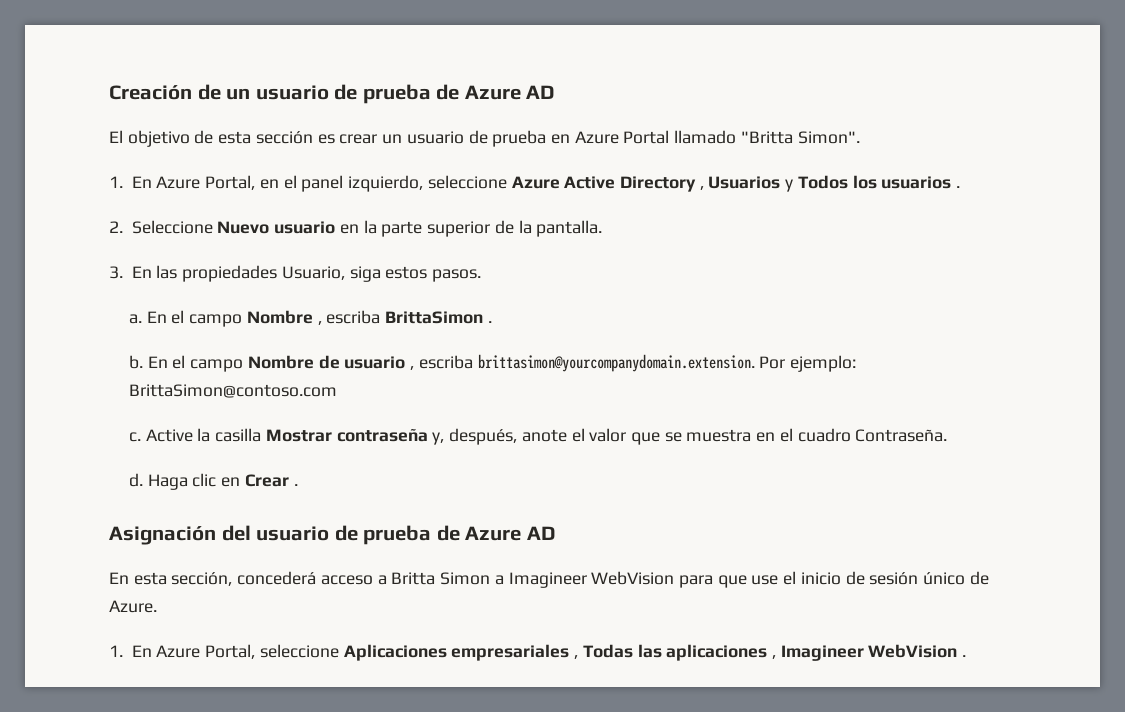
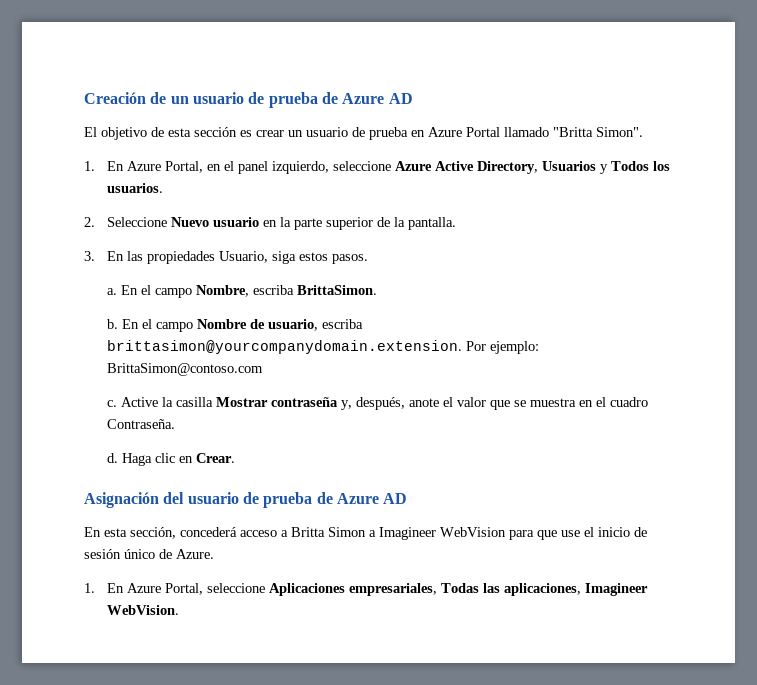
[620,176,704,192] Directory , -> [476,161,538,174] Directory,
[881,176,961,189] usuarios . -> [106,183,163,193] usuarios.
[246,310,492,325] Nombre , escriba BrittaSimon . -> [195,285,377,297] Nombre, escriba BrittaSimon.
[344,356,415,370] usuario , -> [267,319,318,331] usuario,
[244,474,298,487] Crear . -> [195,453,235,463] Crear.
[451,644,967,661] empresariales , Todas las aplicaciones , Imagineer WebVision . -> [348,583,648,596] [106,605,179,615] empresariales, Todas las aplicaciones, Imagineer WebVision.

